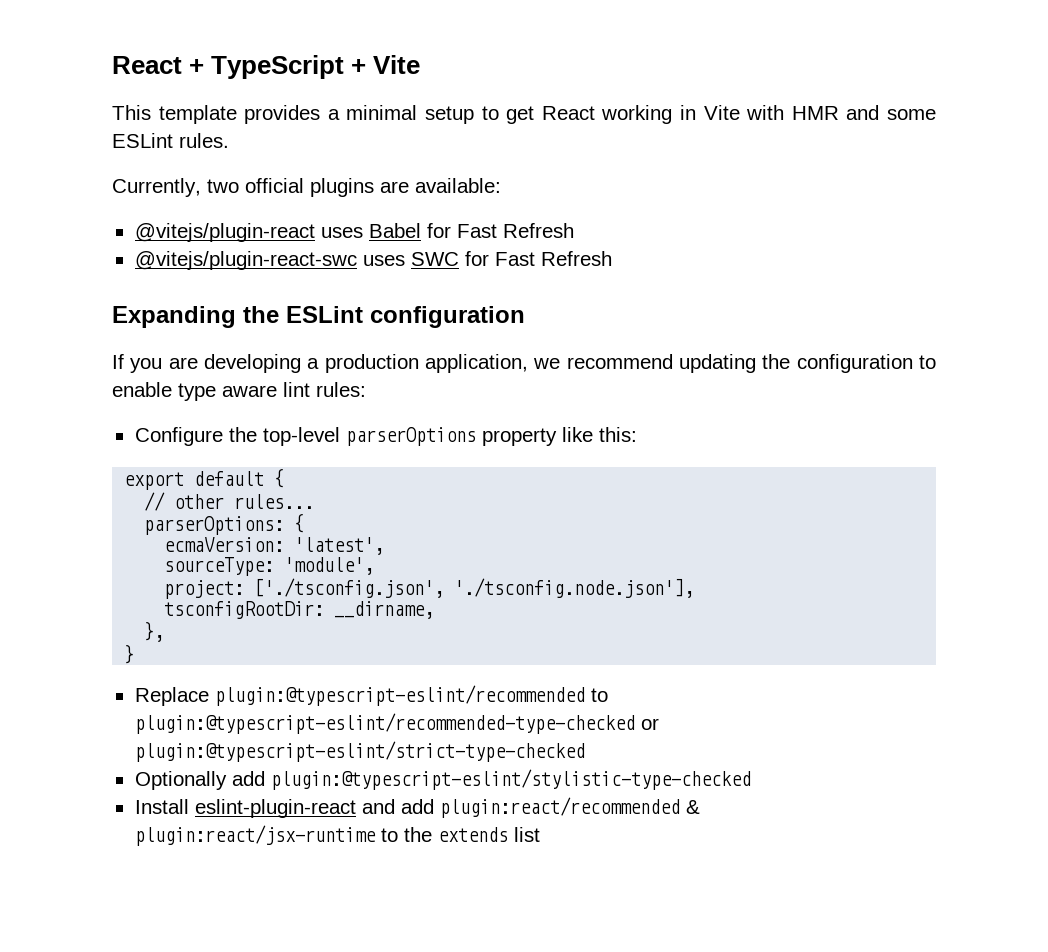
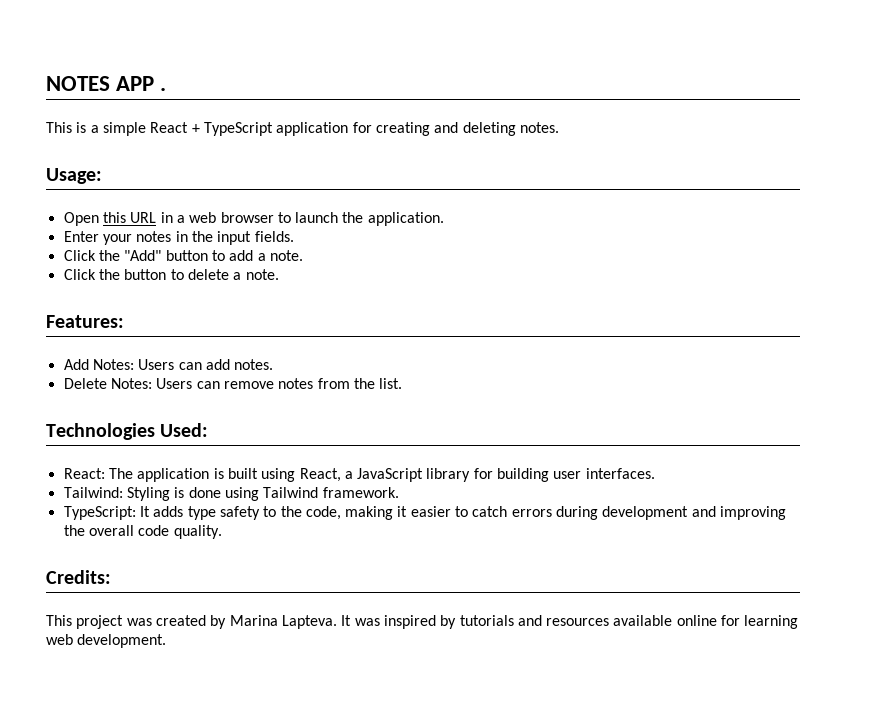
[112,55,421,79] [112,105,937,124] [112,133,229,148] [112,178,501,197] [134,223,574,242] [134,251,612,270] [112,306,525,328] [112,354,937,373] [112,382,366,401] [134,427,637,446] [124,468,285,490] [144,492,315,511] [144,513,305,535] [164,537,385,555] [164,557,375,576] [164,578,695,599] [164,601,435,619] [144,621,165,642] [124,644,135,664] [134,685,608,706] [134,713,659,734] [134,741,585,762] [134,769,751,790] [134,797,700,818] [134,825,540,846] React + TypeScript + Vite // This template provides a minimal setup to get React working in Vite with HMR and some ESLint rules. // Currently, two official plugins are available: // @vitejs/plugin-react uses Babel for Fast Refresh // @vitejs/plugin-react-swc uses SWC for Fast Refresh // Expanding the ESLint configuration // If you are developing a production application, we recommend updating the configuration to enable type aware lint rules: // Configure the top-level parserOptions property like this: // export default { // // other rules... // parserOptions: { // ecmaVersion: 'latest', // sourceType: 'module', // project: ['./tsconfig.json', './tsconfig.node.json'], // tsconfigRootDir: __dirname, // }, // } // Replace plugin:@typescript-eslint/recommended to plugin:@typescript-eslint/recommended-type-checked or plugin:@typescript-eslint/strict-type-checked // Optionally add plugin:@typescript-eslint/stylistic-type-checked // Install eslint-plugin-react and add plugin:react/recommended & plugin:react/jsx-runtime to the extends list -> [46,76,167,91] [46,122,559,136] [46,168,102,184] [63,212,444,226] [63,231,294,245] [63,250,303,261] [63,269,279,280] [46,315,124,328] [63,359,274,370] [63,378,403,389] [46,423,209,440] [63,468,655,482] [63,487,399,501] [63,506,787,520] [63,525,222,539] [46,570,111,584] [46,615,799,629] [46,634,167,648] NOTES APP . // This is a simple React + TypeScript application for creating and deleting notes. // Usage: // Open this URL in a web browser to launch the application. // Enter your notes in the input fields. // Click the "Add" button to add a note. // Click the button to delete a note. // Features: // Add Notes: Users can add notes. // Delete Notes: Users can remove notes from the list. // Technologies Used: // React: The application is built using React, a JavaScript library for building user interfaces. // Tailwind: Styling is done using Tailwind framework. // TypeScript: It adds type safety to the code, making it easier to catch errors during development and improving the overall code quality. // Credits: // This project was created by Marina Lapteva. It was inspired by tutorials and resources available online for learning web development.

